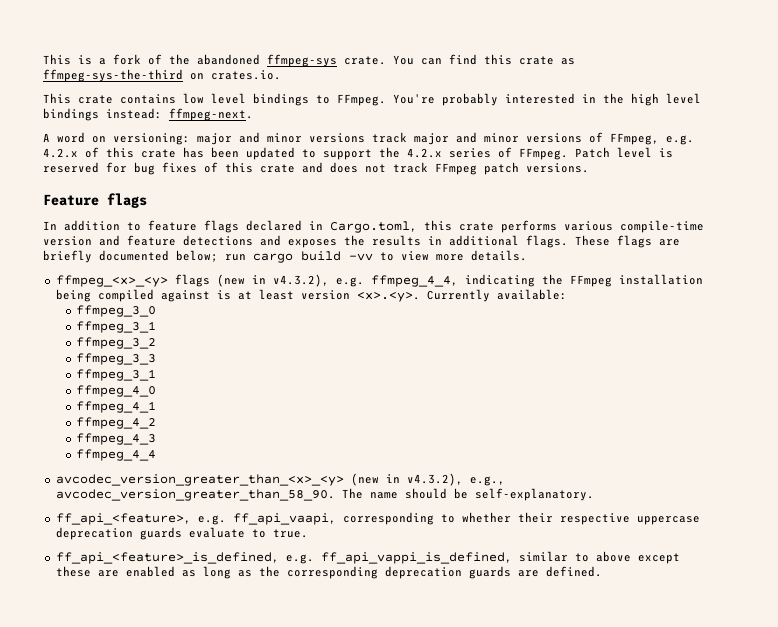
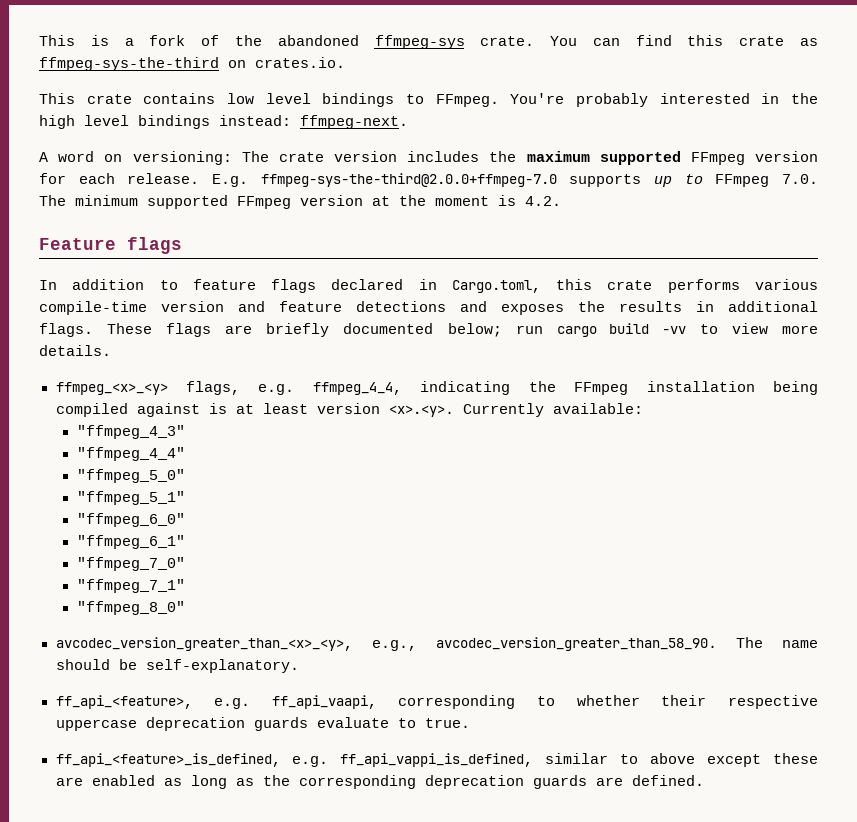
[197,132,694,145] [43,147,673,160] [43,162,589,175] major and minor versions track major and minor versions of FFmpeg, e.g. 4.2.x of this crate has been updated to support the 4.2.x series of FFmpeg. Patch level is reserved for bug fixes of this crate and does not track FFmpeg patch versions. -> [241,151,818,165] [39,173,818,187] [39,195,561,209] The crate version includes the maximum supported FFmpeg version for each release. E.g. ffmpeg-sys-the-third@2.0.0+ffmpeg-7.0 supports up to FFmpeg 7.0. The minimum supported FFmpeg version at the moment is 4.2.
[174,274,329,287] flags (new in v4.3.2), -> [185,381,240,395] flags,
[76,305,157,317] [76,321,157,333] [76,337,157,349] [76,353,157,365] [76,369,157,381] [76,385,157,397] [76,401,157,413] [76,417,157,429] [76,433,157,445] [76,449,157,461] [55,473,463,486] ffmpeg_3_0 // ffmpeg_3_1 // ffmpeg_3_2 // ffmpeg_3_3 // ffmpeg_3_1 // ffmpeg_4_0 // ffmpeg_4_1 // ffmpeg_4_2 // ffmpeg_4_3 // ffmpeg_4_4 // avcodec_version_greater_than_<x>_<y> (new in v4.3.2), -> [76,425,185,439] [76,447,185,461] [76,469,185,483] [76,491,185,505] [76,513,185,527] [76,535,185,549] [76,557,185,571] [76,579,185,593] [76,601,185,615] [55,637,353,651] "ffmpeg_4_3" // "ffmpeg_4_4" // "ffmpeg_5_0" // "ffmpeg_5_1" // "ffmpeg_6_0" // "ffmpeg_6_1" // "ffmpeg_7_0" // "ffmpeg_7_1" // "ffmpeg_8_0" // avcodec_version_greater_than_<x>_<y>,

